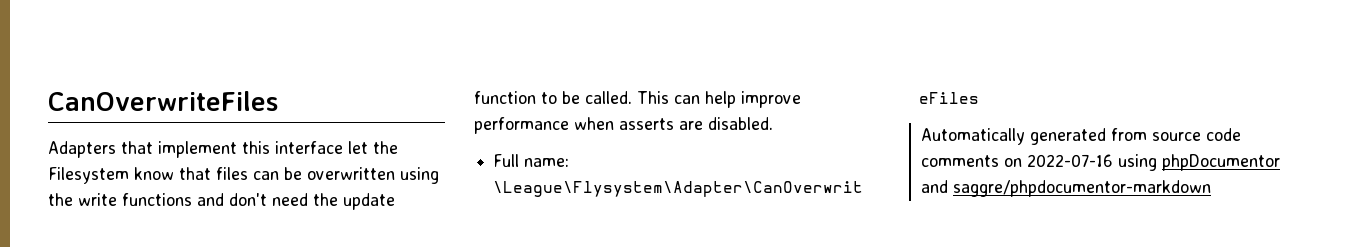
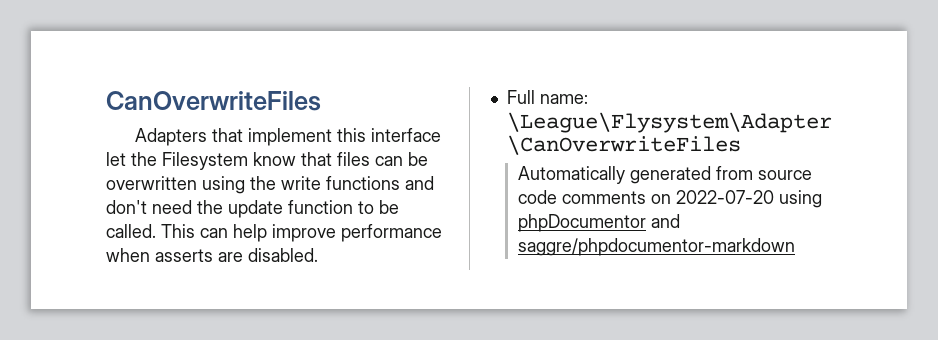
[1027,154,1114,167] 2022-07-16 -> [675,190,774,204] 2022-07-20

